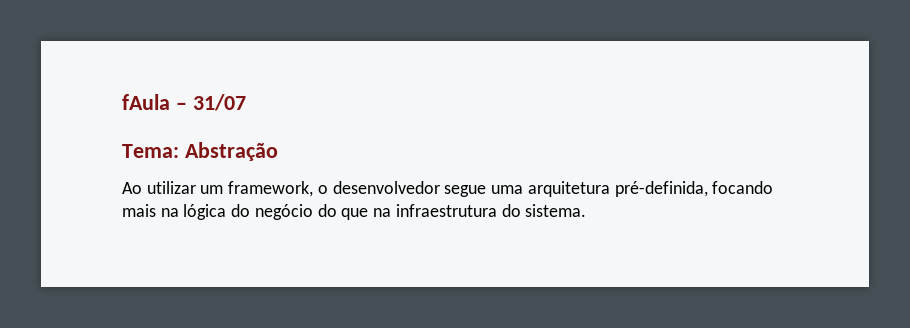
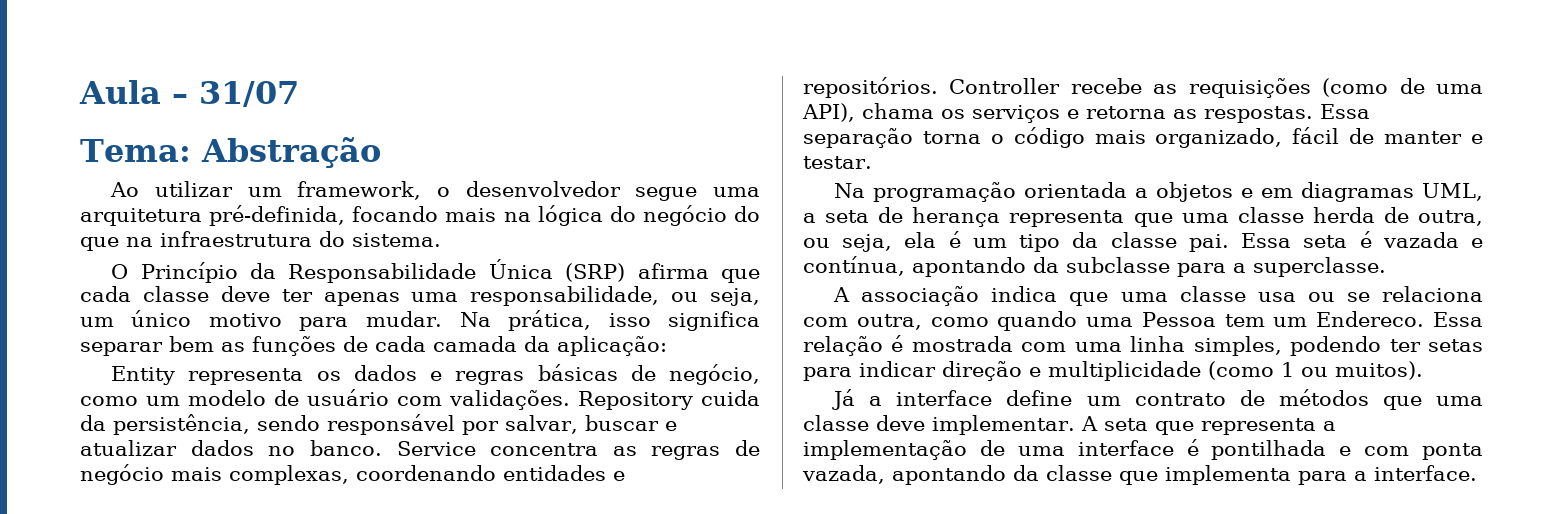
[122,94,170,110] fAula -> [79,80,161,104] Aula
(587, 210) none -> [111,259,760,283] [80,286,760,306] [80,310,760,331] [80,336,667,356] [111,364,760,385] [80,389,760,410] [80,414,677,435] [80,440,760,460] [80,464,625,485] [803,77,1483,98] [802,103,1370,123] [803,127,1483,148] [803,156,872,169] [834,182,1483,202] [803,207,1483,227] [803,231,1483,252] [803,256,1386,277] [833,286,1484,306] [803,311,1483,331] [803,335,1483,356] [803,361,1423,381] [832,389,1484,410] [803,415,1336,435] [803,439,1483,460] [802,465,1477,485] // O Princípio da Responsabilidade Única (SRP) afirma que cada classe deve ter apenas uma responsabilidade, ou seja, um único motivo para mudar. Na prática, isso significa separar bem as funções de cada camada da aplicação: // Entity representa os dados e regras básicas de negócio, como um modelo de usuário com validações. Repository cuida da persistência, sendo responsável por salvar, buscar e atualizar dados no banco. Service concentra as regras de negócio mais complexas, coordenando entidades e repositórios. Controller recebe as requisições (como de uma API), chama os serviços e retorna as respostas. Essa separação torna o código mais organizado, fácil de manter e testar. // Na programação orientada a objetos e em diagramas UML, a seta de herança representa que uma classe herda de outra, ou seja, ela é um tipo da classe pai. Essa seta é vazada e contínua, apontando da subclasse para a superclasse. // A associação indica que uma classe usa ou se relaciona com outra, como quando uma Pessoa tem um Endereco. Essa relação é mostrada com uma linha simples, podendo ter setas para indicar direção e multiplicidade (como 1 ou muitos). // Já a interface define um contrato de métodos que uma classe deve implementar. A seta que representa a implementação de uma interface é pontilhada e com ponta vazada, apontando da classe que implementa para a interface.

